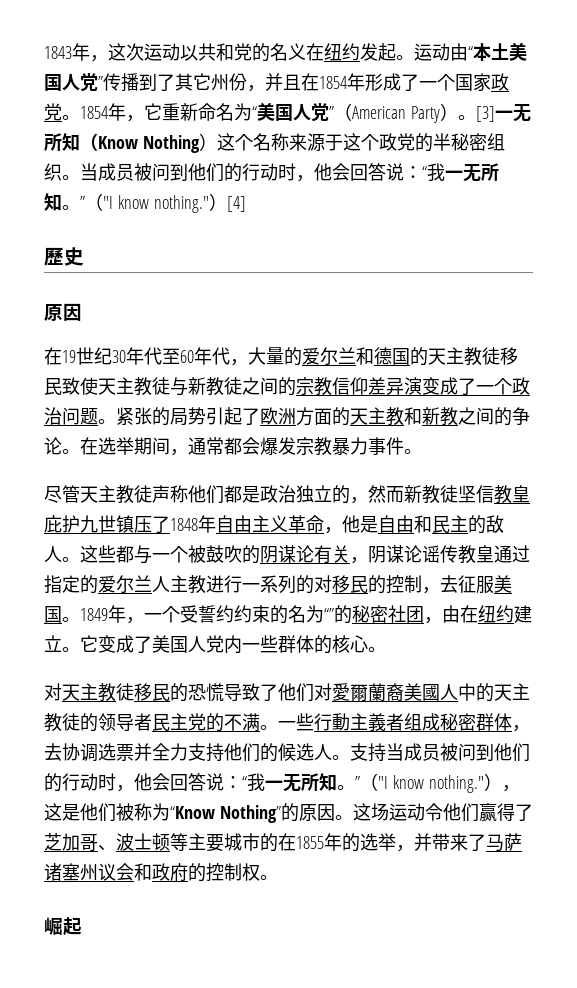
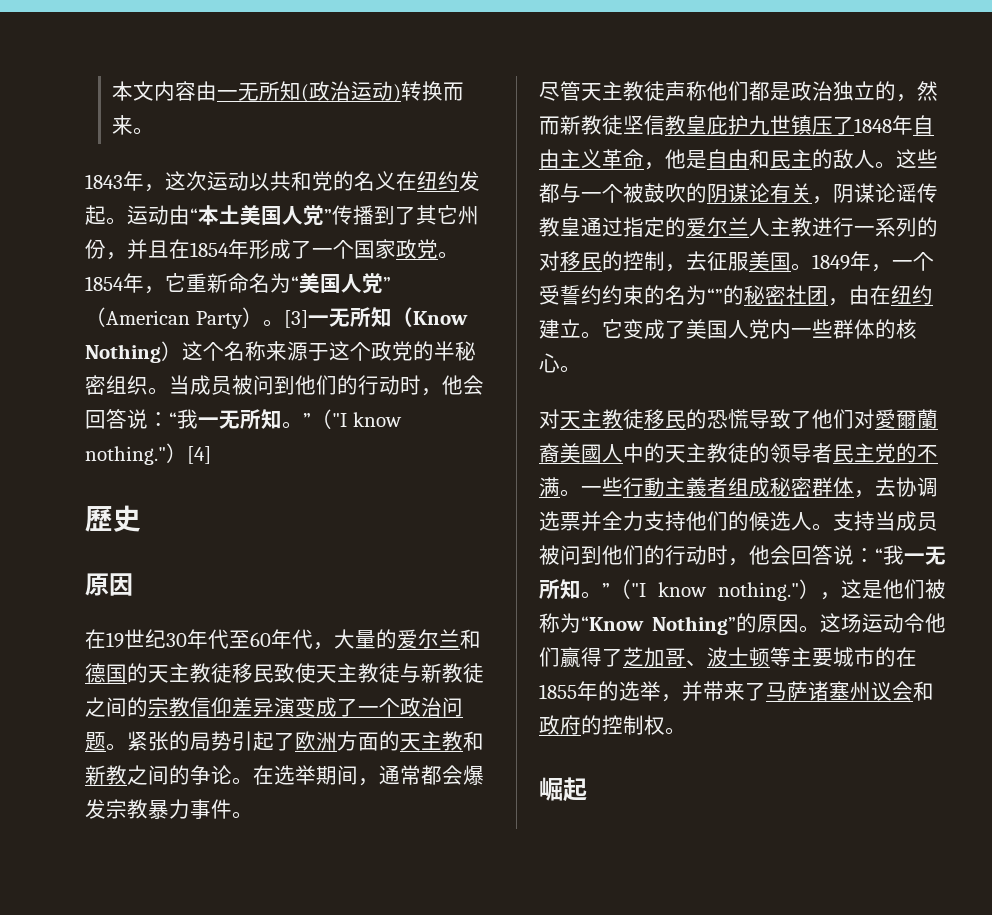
(44, 52) none -> [112,81,465,103] [112,115,155,135] 本文内容由一无所知(政治运动)转换而来。 //

